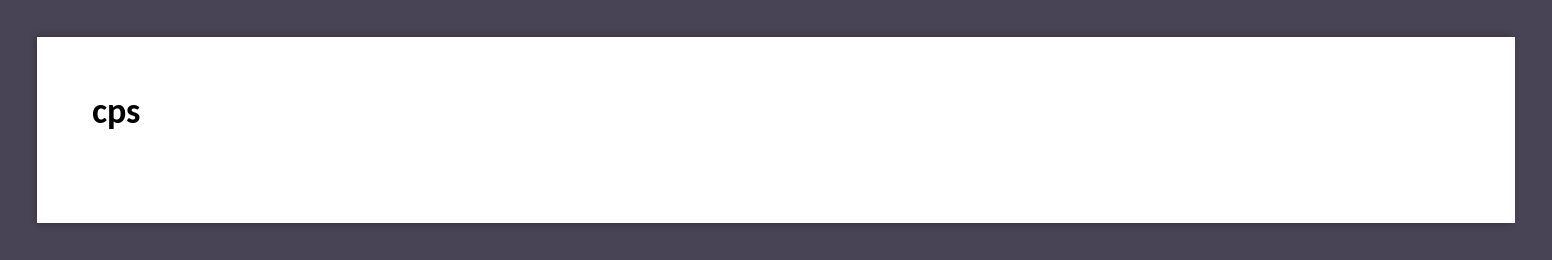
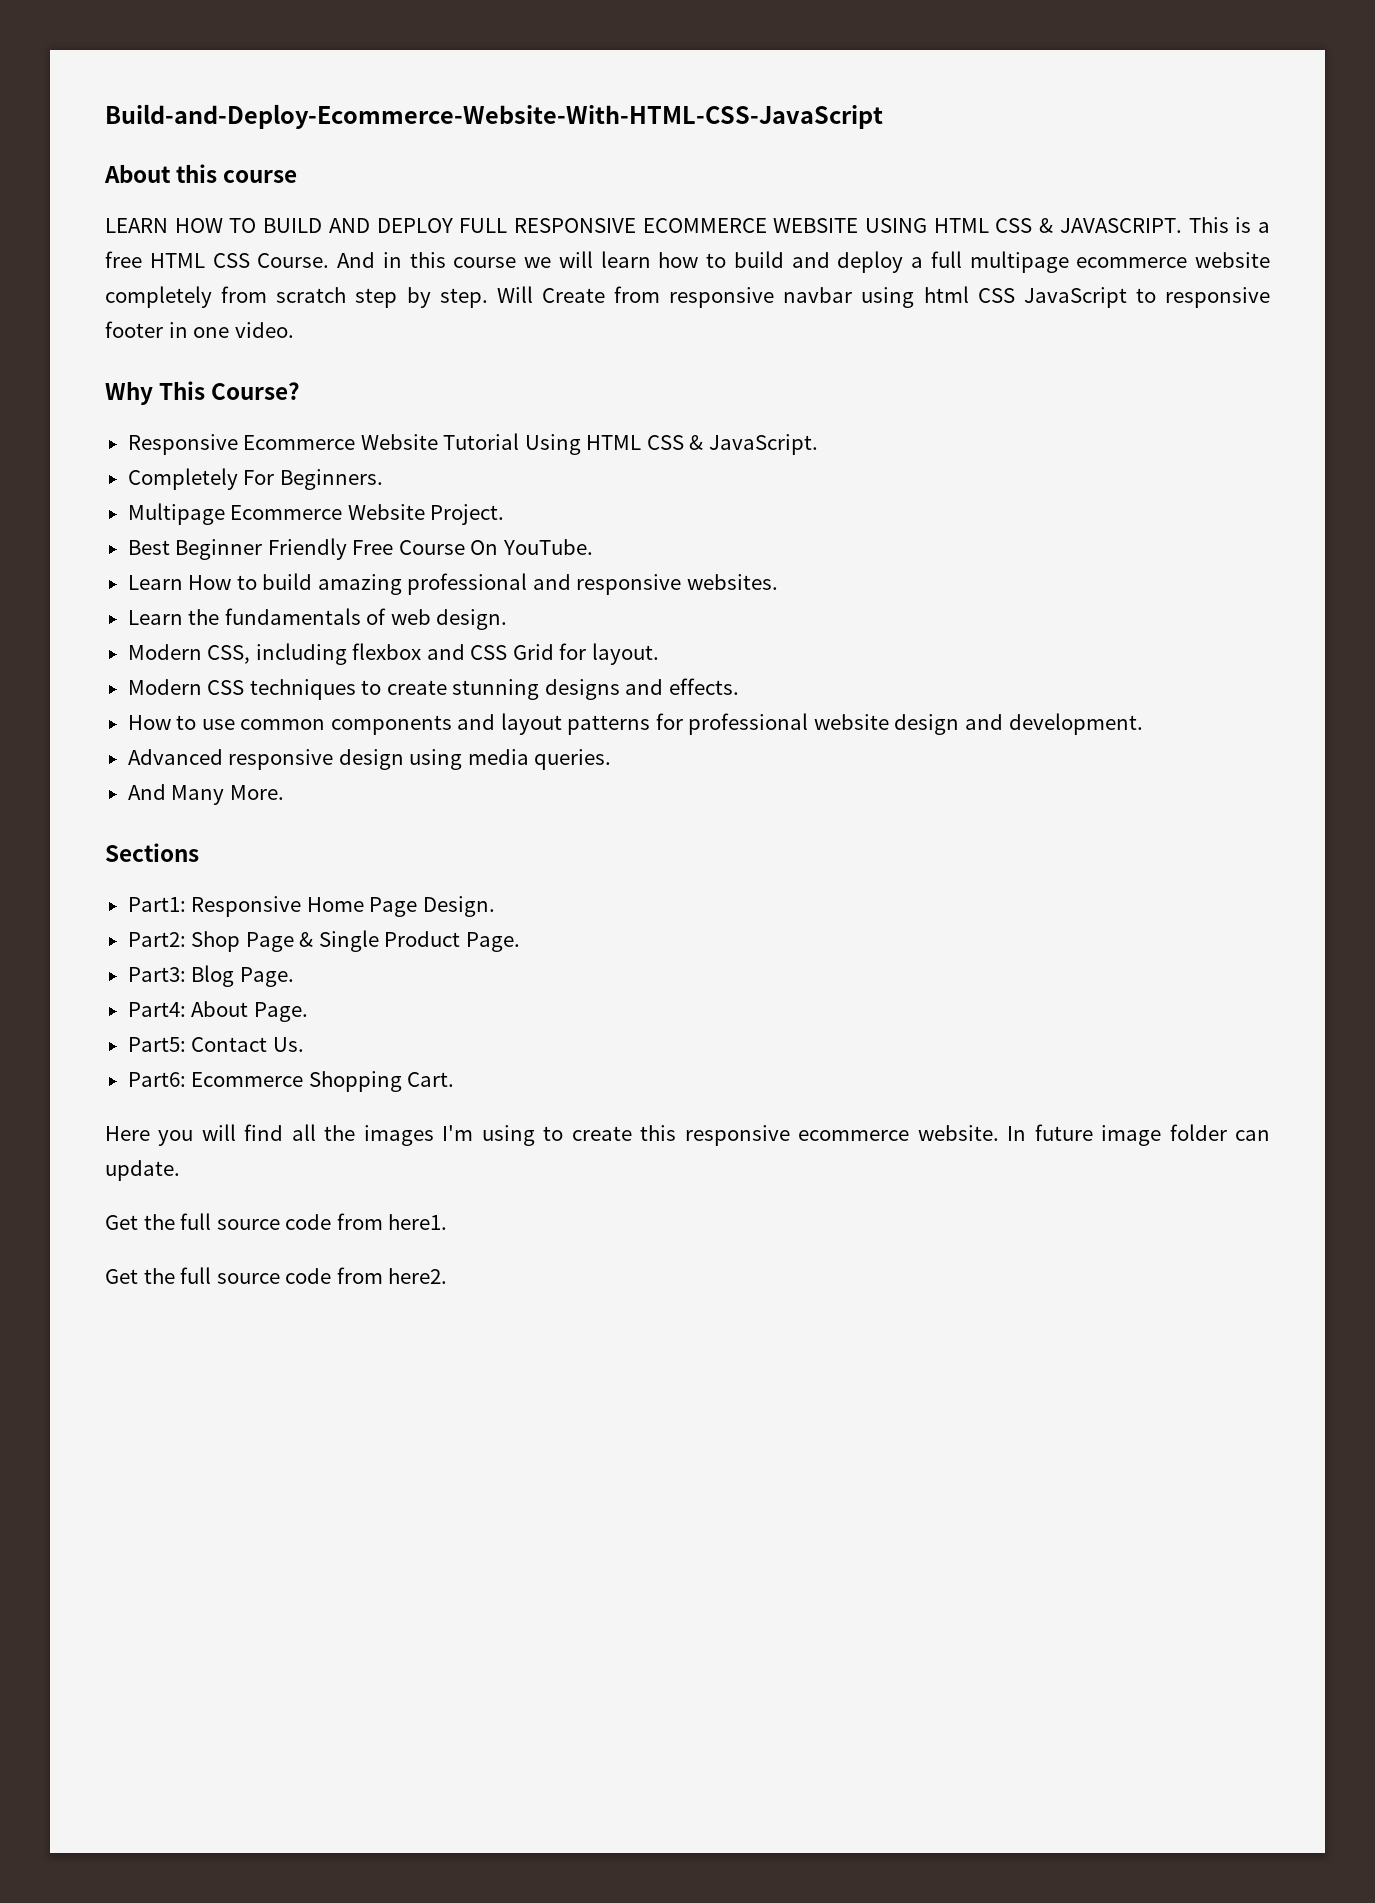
[92,105,140,129] cps -> [105,104,883,129] [104,164,298,183] [105,217,1271,233] [105,251,1270,273] [105,286,1270,308] [105,321,294,338] [105,381,301,405] [127,433,818,455] [127,468,383,490] [127,503,505,525] [127,538,593,560] [127,573,778,595] [127,608,508,630] [127,643,659,665] [127,678,739,700] [127,713,1143,735] [127,749,612,770] [127,784,284,805] [105,843,199,862] [127,896,495,917] [127,930,520,952] [127,965,294,987] [127,1001,308,1022] [127,1037,304,1052] [127,1071,455,1092] [105,1124,1270,1146] [105,1160,180,1181] [105,1213,448,1230] [105,1267,448,1284] Build-and-Deploy-Ecommerce-Website-With-HTML-CSS-JavaScript // About this course // LEARN HOW TO BUILD AND DEPLOY FULL RESPONSIVE ECOMMERCE WEBSITE USING HTML CSS & JAVASCRIPT. This is a free HTML CSS Course. And in this course we will learn how to build and deploy a full multipage ecommerce website completely from scratch step by step. Will Create from responsive navbar using html CSS JavaScript to responsive footer in one video. // Why This Course? // Responsive Ecommerce Website Tutorial Using HTML CSS & JavaScript. // Completely For Beginners. // Multipage Ecommerce Website Project. // Best Beginner Friendly Free Course On YouTube. // Learn How to build amazing professional and responsive websites. // Learn the fundamentals of web design. // Modern CSS, including flexbox and CSS Grid for layout. // Modern CSS techniques to create stunning designs and effects. // How to use common components and layout patterns for professional website design and development. // Advanced responsive design using media queries. // And Many More. // Sections // Part1: Responsive Home Page Design. // Part2: Shop Page & Single Product Page. // Part3: Blog Page. // Part4: About Page. // Part5: Contact Us. // Part6: Ecommerce Shopping Cart. // Here you will find all the images I'm using to create this responsive ecommerce website. In future image folder can update. // Get the full source code from here1. // Get the full source code from here2.

